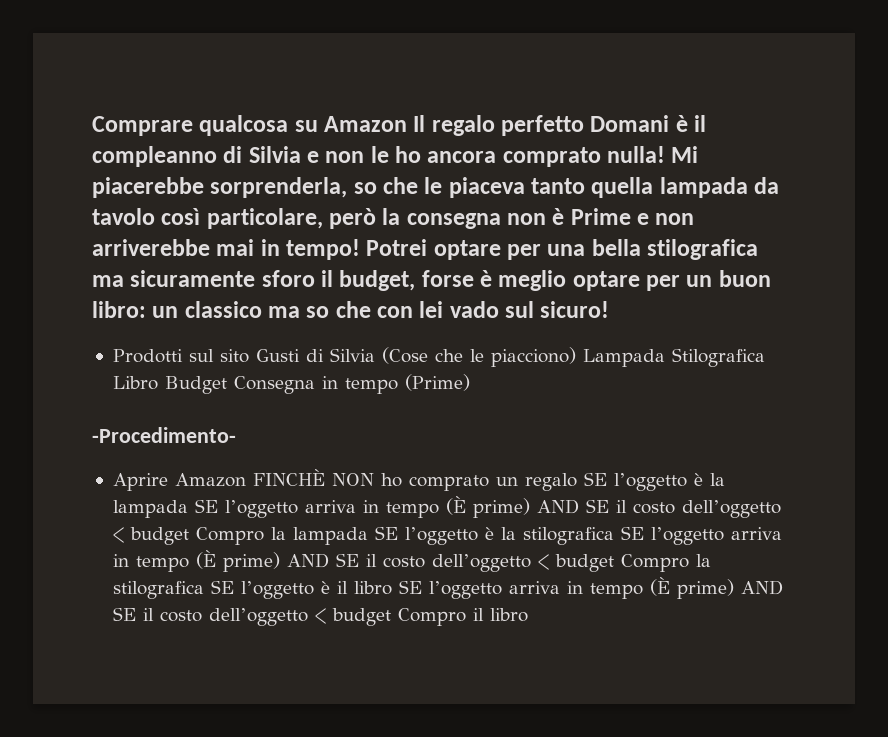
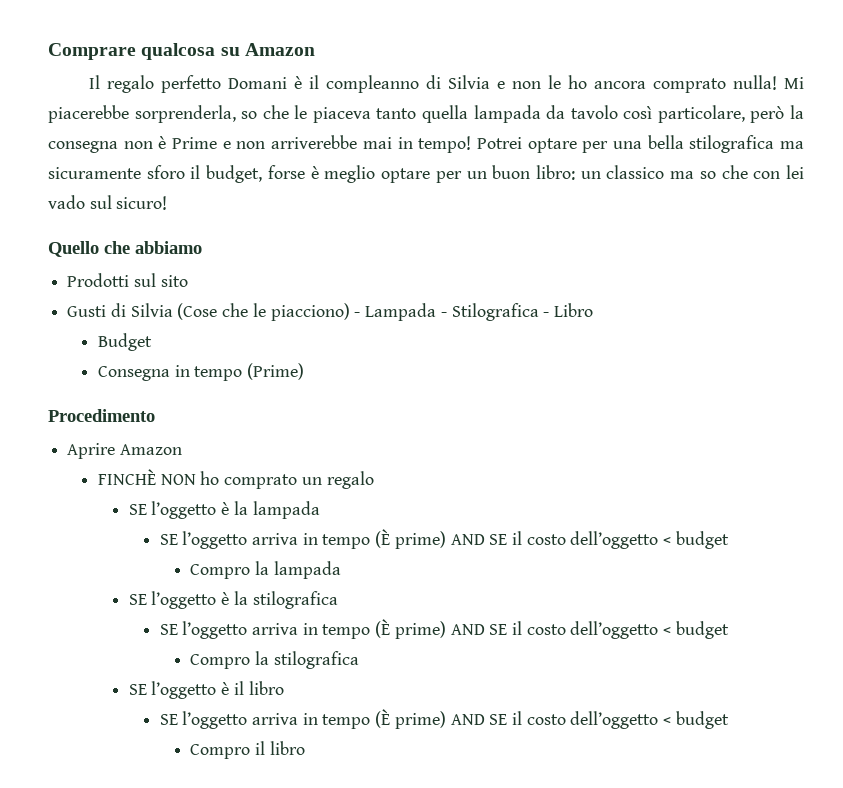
(408, 124) none -> (315, 49) //
(610, 309) none -> [48,241,202,257] // Quello che abbiamo
(249, 356) none -> (188, 281) //
[582,348,765,367] Lampada Stilografica -> [354,303,550,321] - Lampada - Stilografica -
(158, 383) none -> (593, 310) //
(227, 385) none -> (153, 342) //
[92,427,236,443] -Procedimento- -> [48,409,155,422] Procedimento
(246, 480) none -> (182, 449) //
(577, 482) none -> (374, 480) //
(188, 509) none -> (320, 510) //
(189, 536) none -> (729, 540) //
(368, 536) none -> (341, 570) //
(614, 536) none -> (338, 600) //
(614, 563) none -> (729, 630) //
(204, 590) none -> (359, 660) //
(392, 588) none -> (284, 688) //
(391, 617) none -> (729, 720) //

